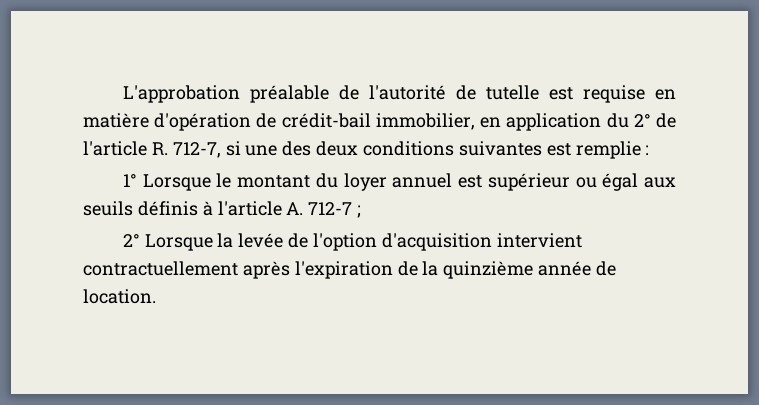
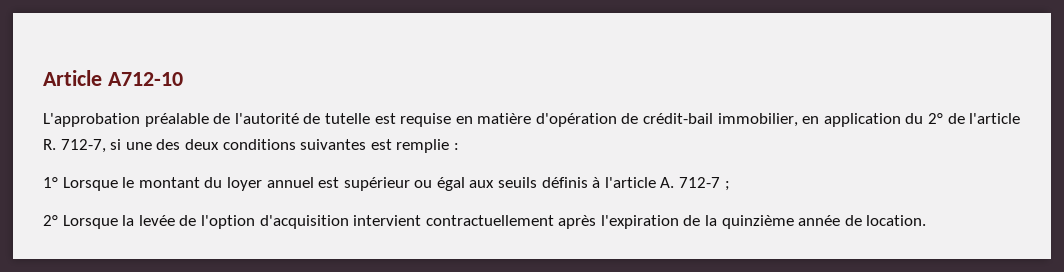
(122, 94) none -> [43,70,183,86] Article A712-10 //

